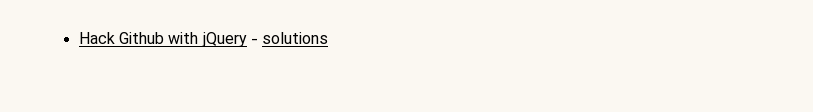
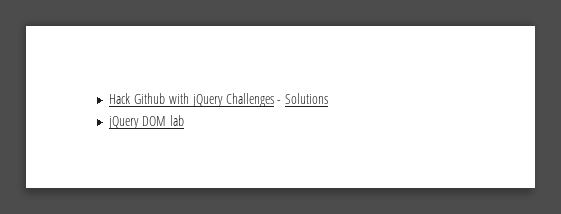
[250,32,329,44] - solutions -> [225,93,329,107] [108,115,184,129] Challenges - Solutions // jQuery DOM lab

